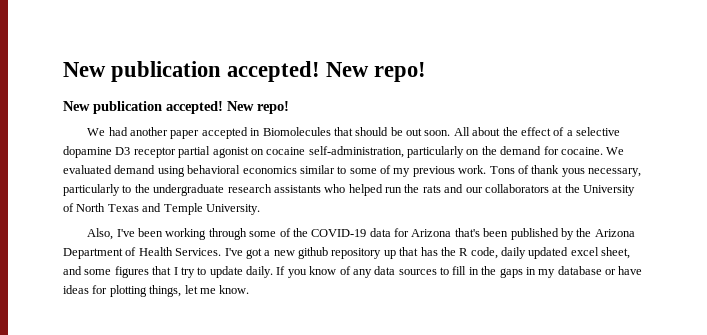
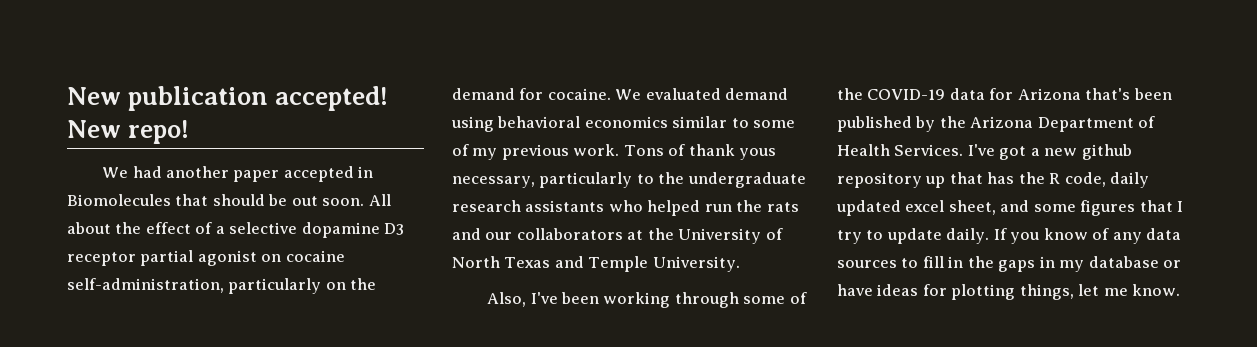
[63,61,427,82] [63,101,289,114] New publication accepted! New repo! // New publication accepted! New repo! -> [67,86,389,111] [67,120,190,144] New publication accepted! New repo!

